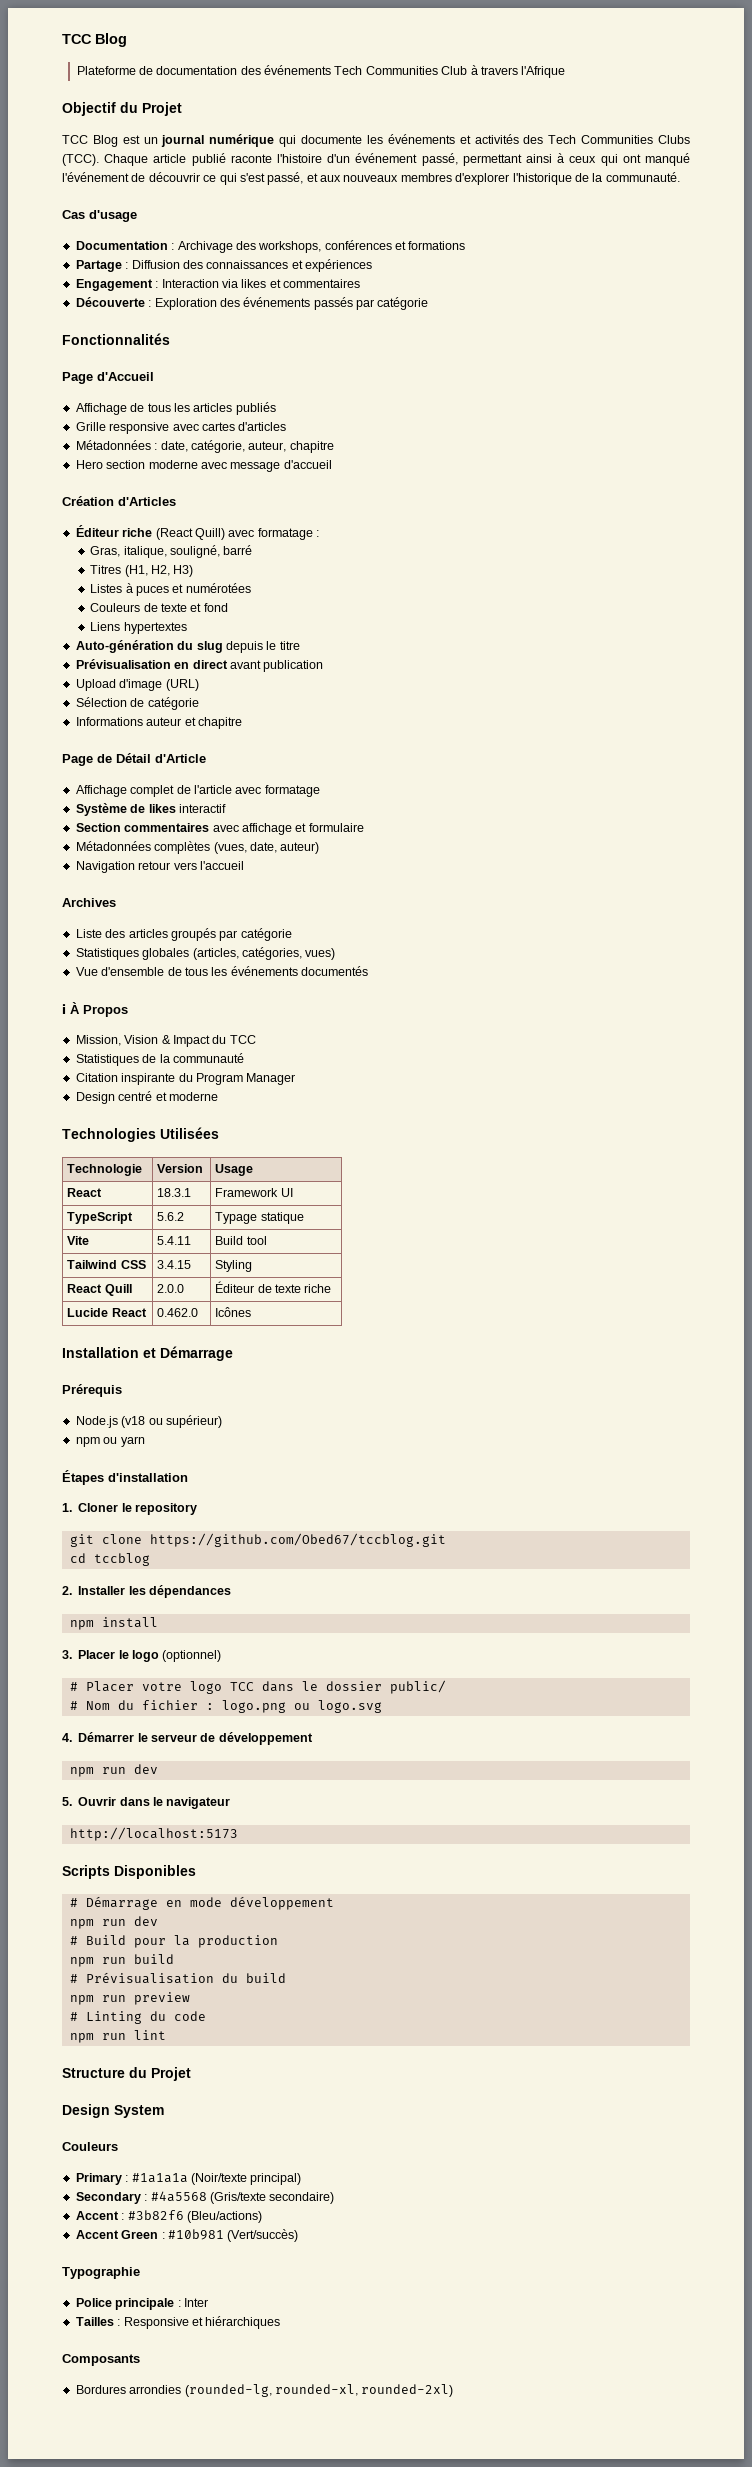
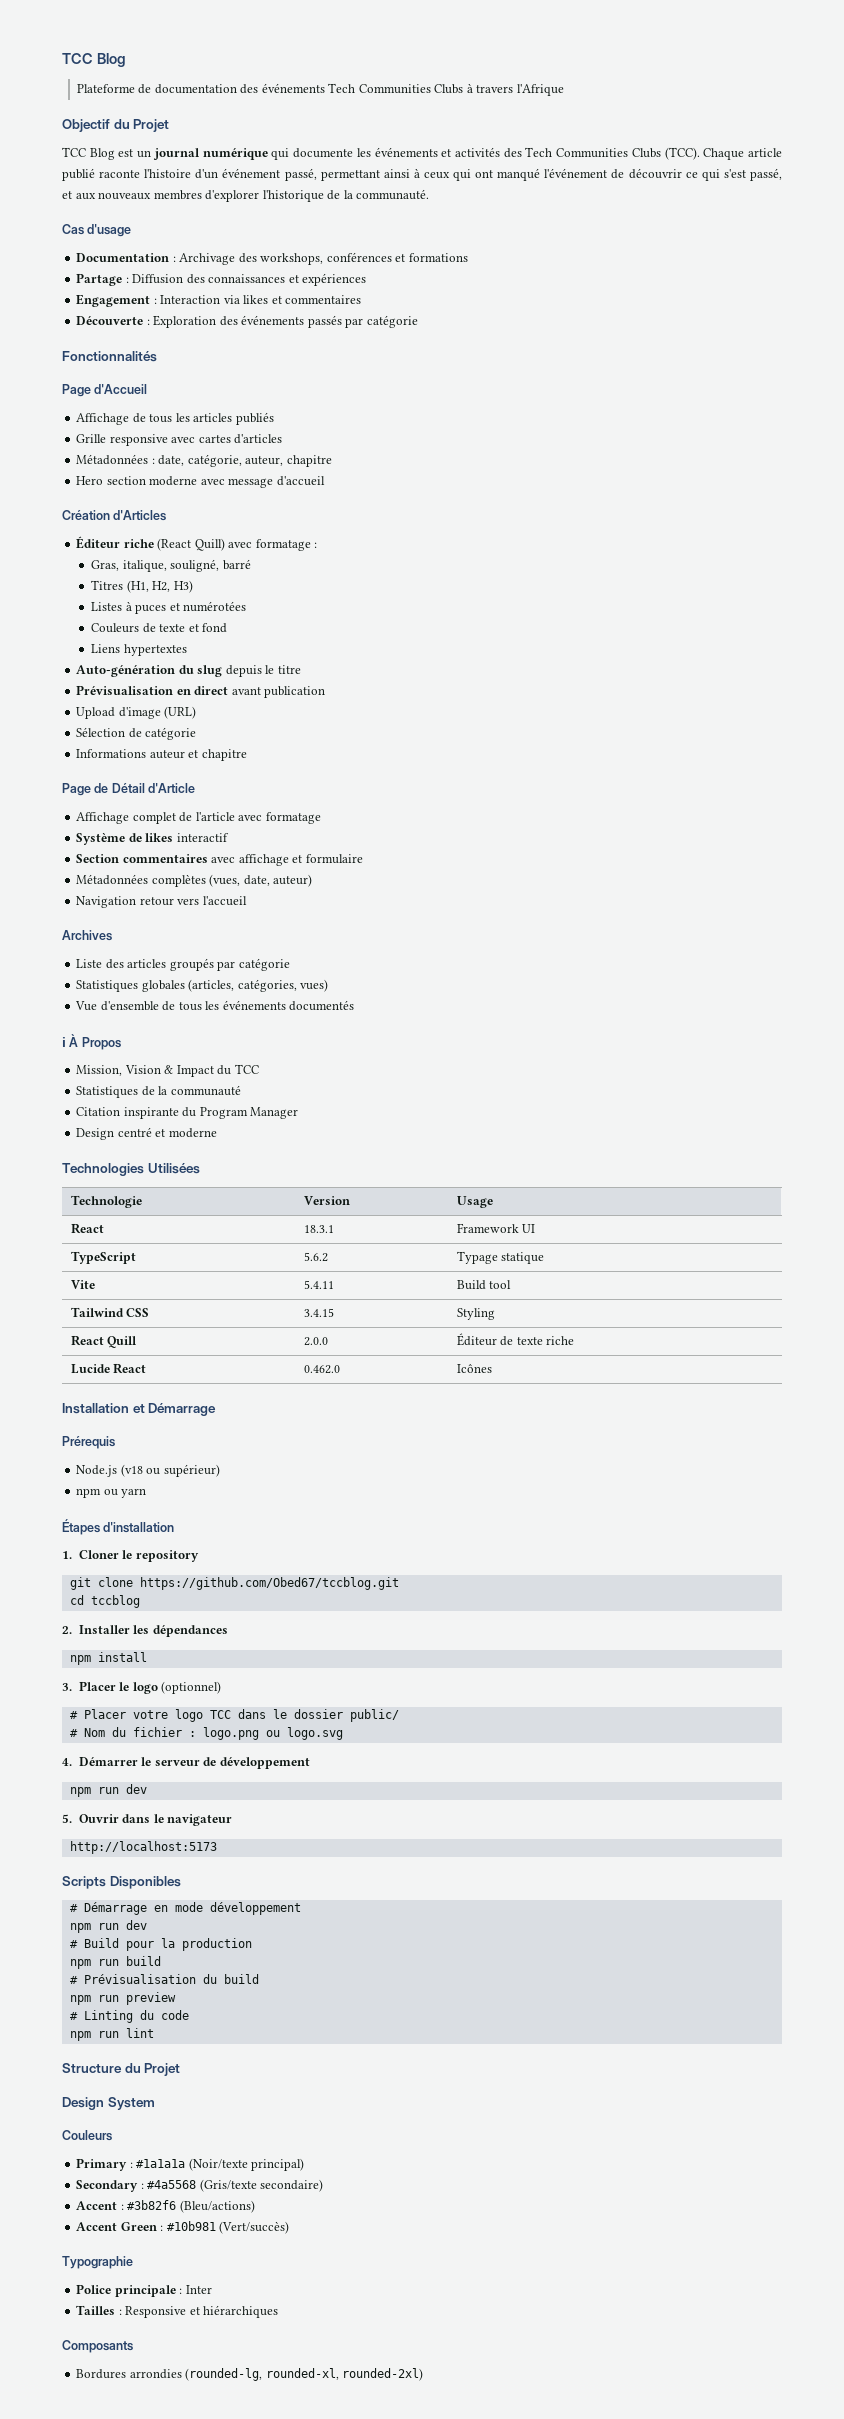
[441,66,468,75] Club -> [434,84,464,94] Clubs

